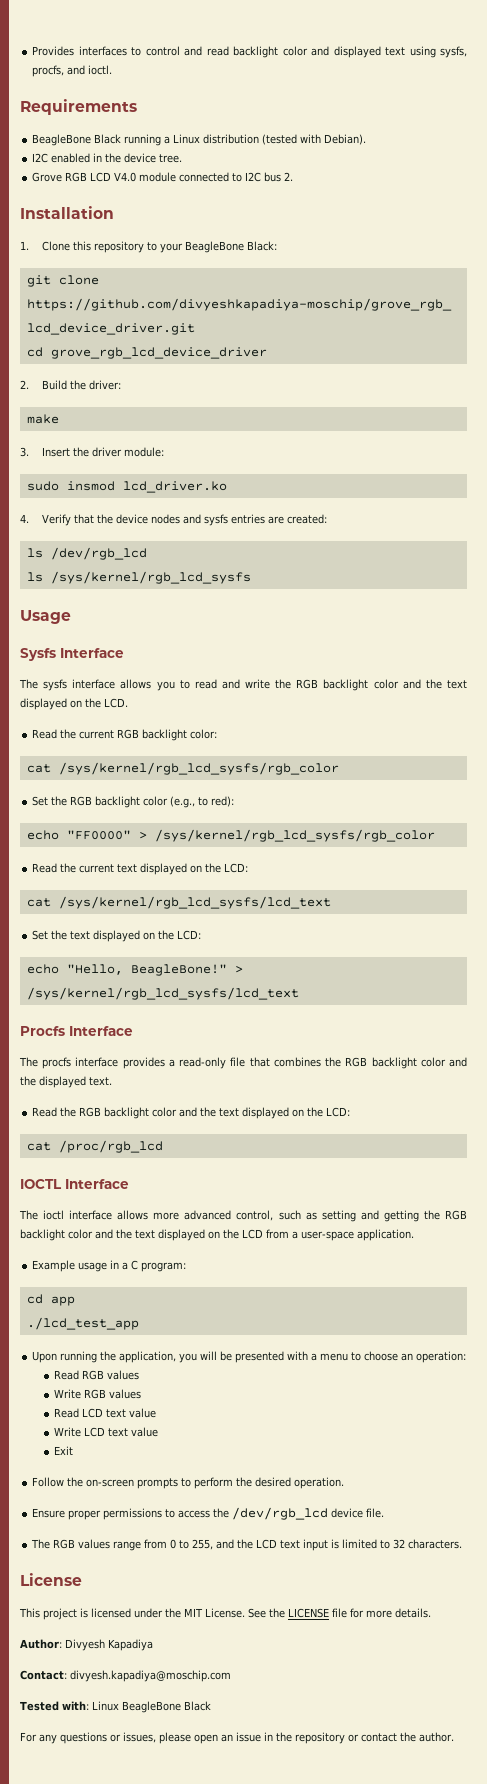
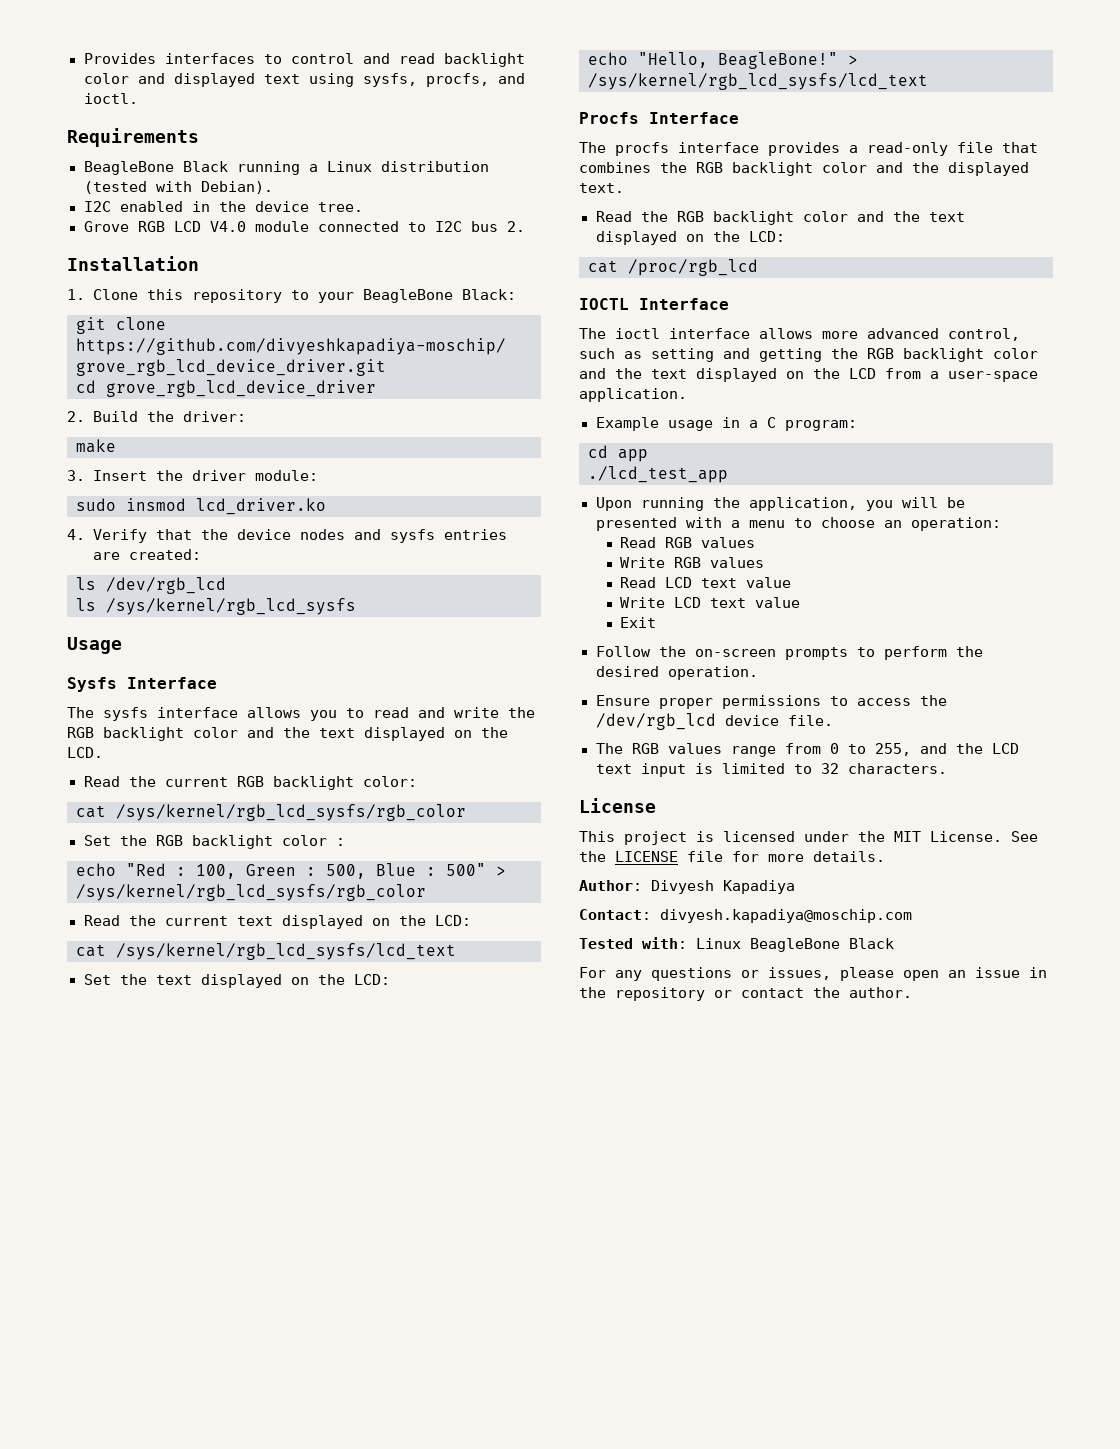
[170,796,235,808] [26,830,131,840] (e.g., to red): // echo "FF0000" -> [335,838,345,846] [76,863,486,879] : // echo "Red : 100, Green : 500, Blue : 500"

